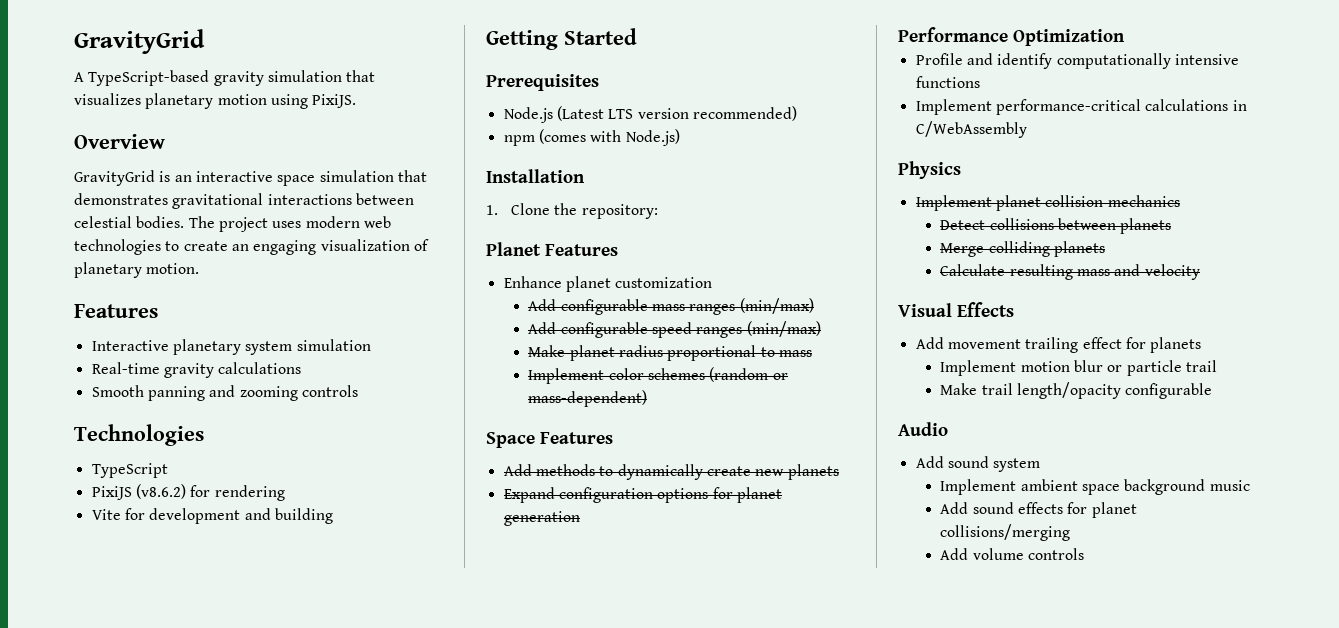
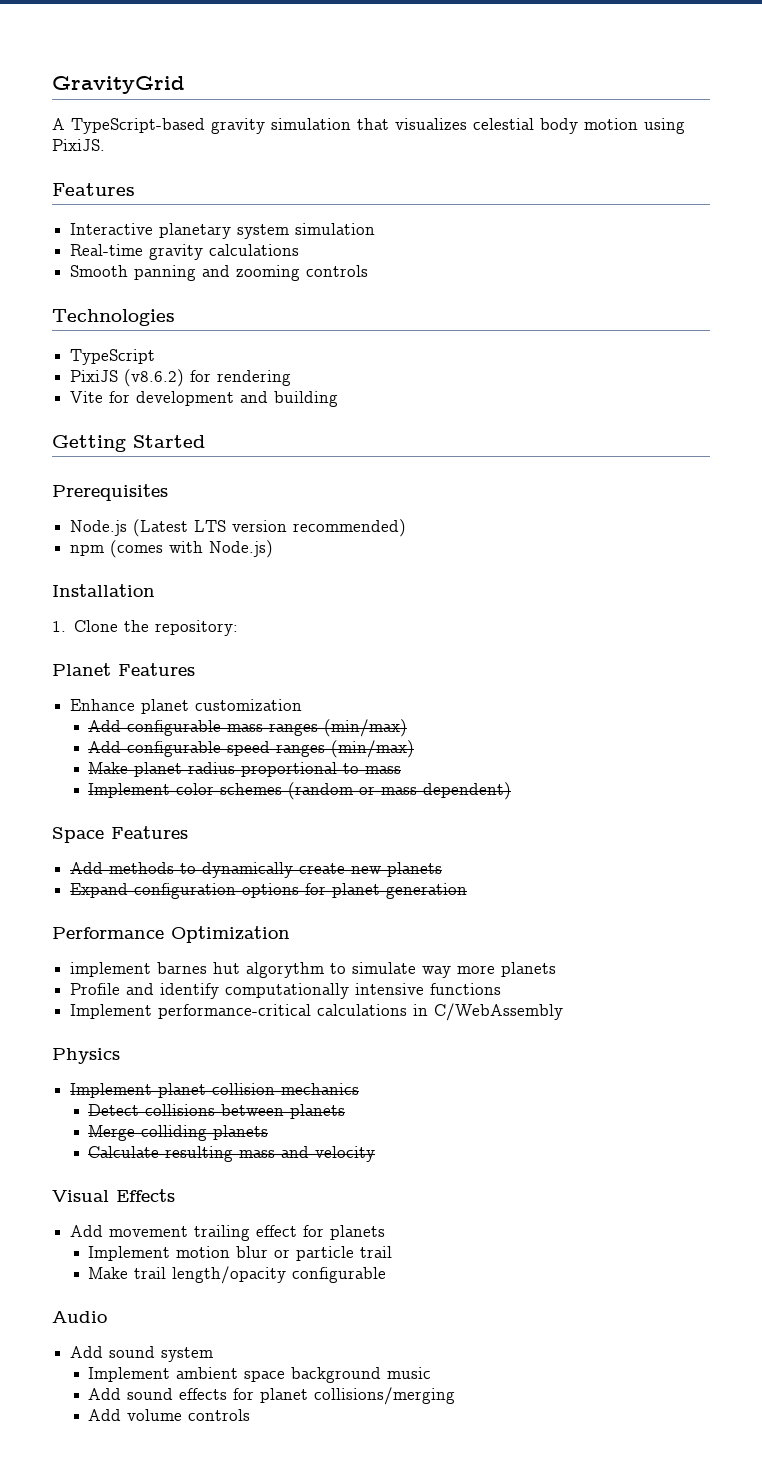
[145,93,214,109] planetary -> [473,118,578,134] celestial body
[74,134,165,149] [74,170,427,186] [74,193,414,209] [74,216,391,232] [74,239,429,255] [74,262,200,278] // Overview // GravityGrid is an interactive space simulation that demonstrates gravitational interactions between celestial bodies. The project uses modern web technologies to create an engaging visualization of planetary motion. -> (105, 145) none
(1125, 37) none -> [70,962,557,978] // implement barnes hut algorythm to simulate way more planets

